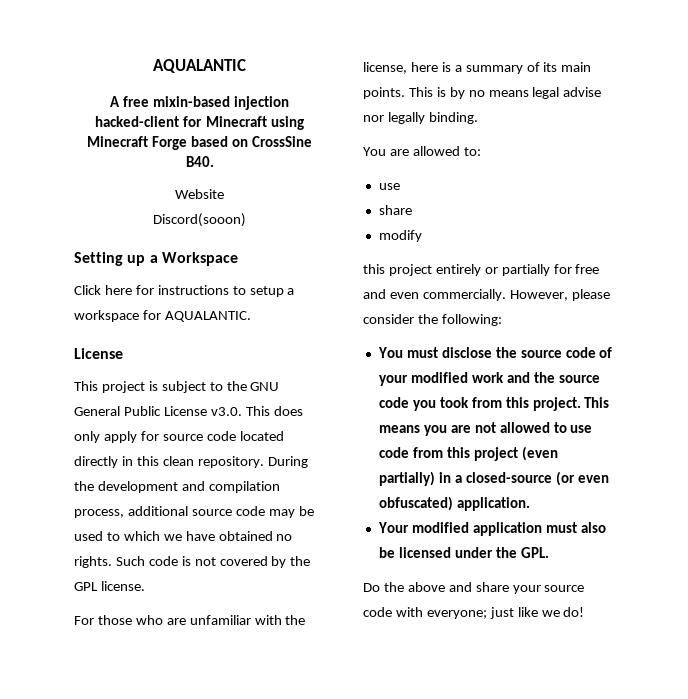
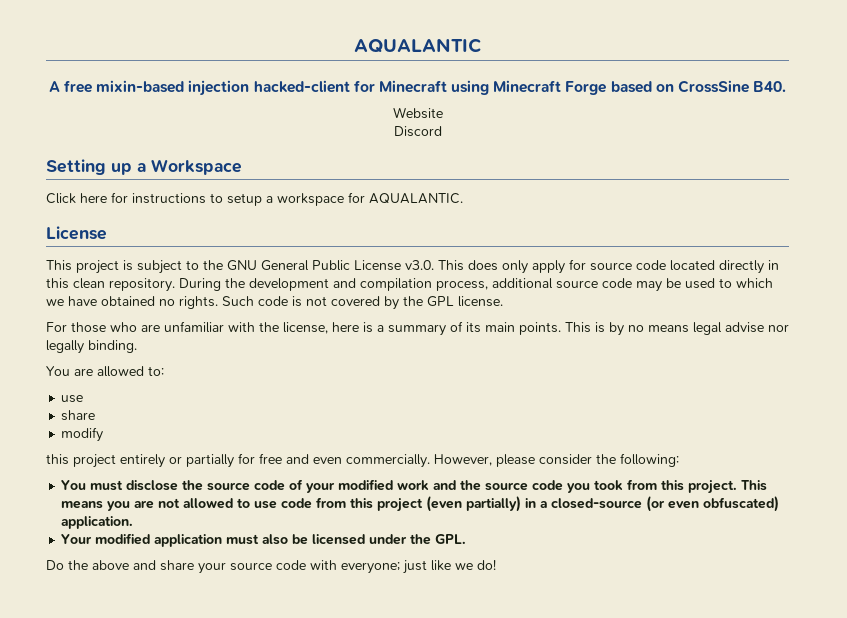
[153,213,246,227] Discord(sooon) -> [393,126,442,137] Discord

